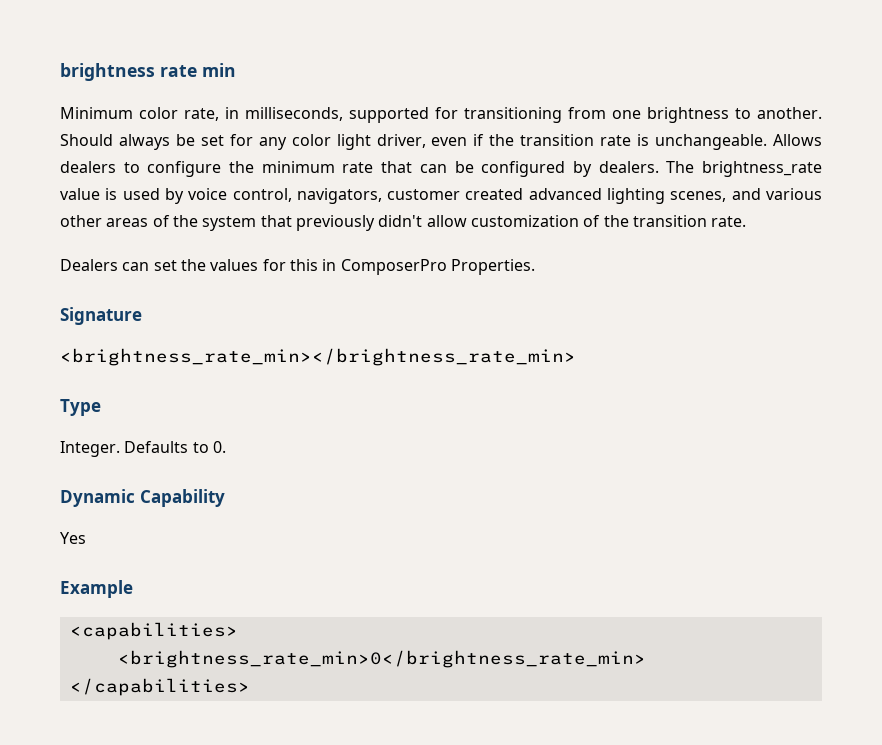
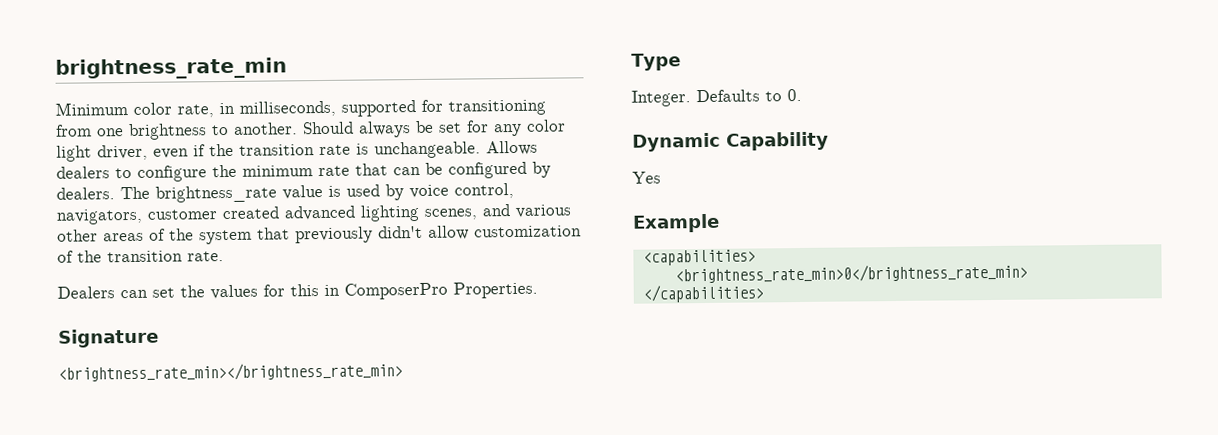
[60,63,236,81] brightness rate min -> [55,57,287,80] brightness_rate_min

